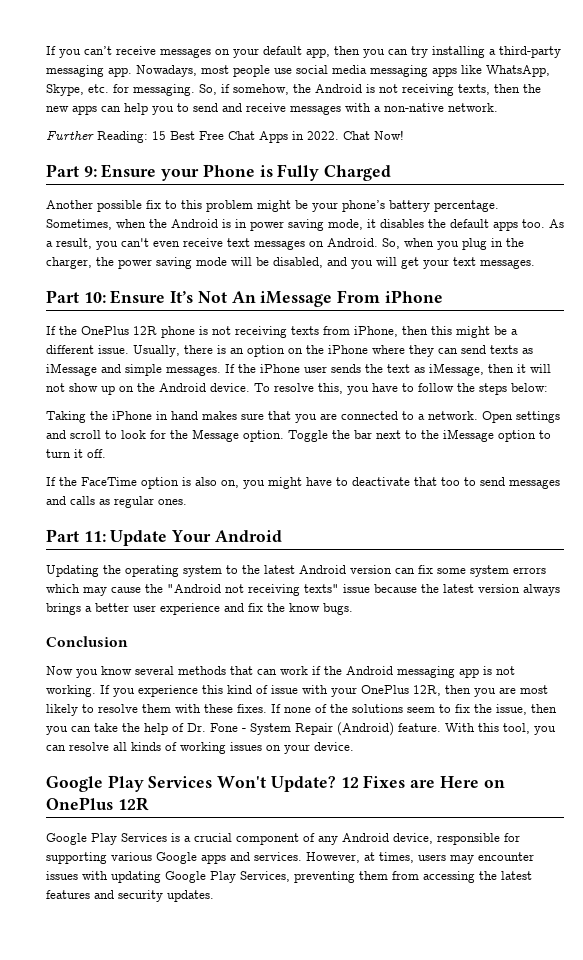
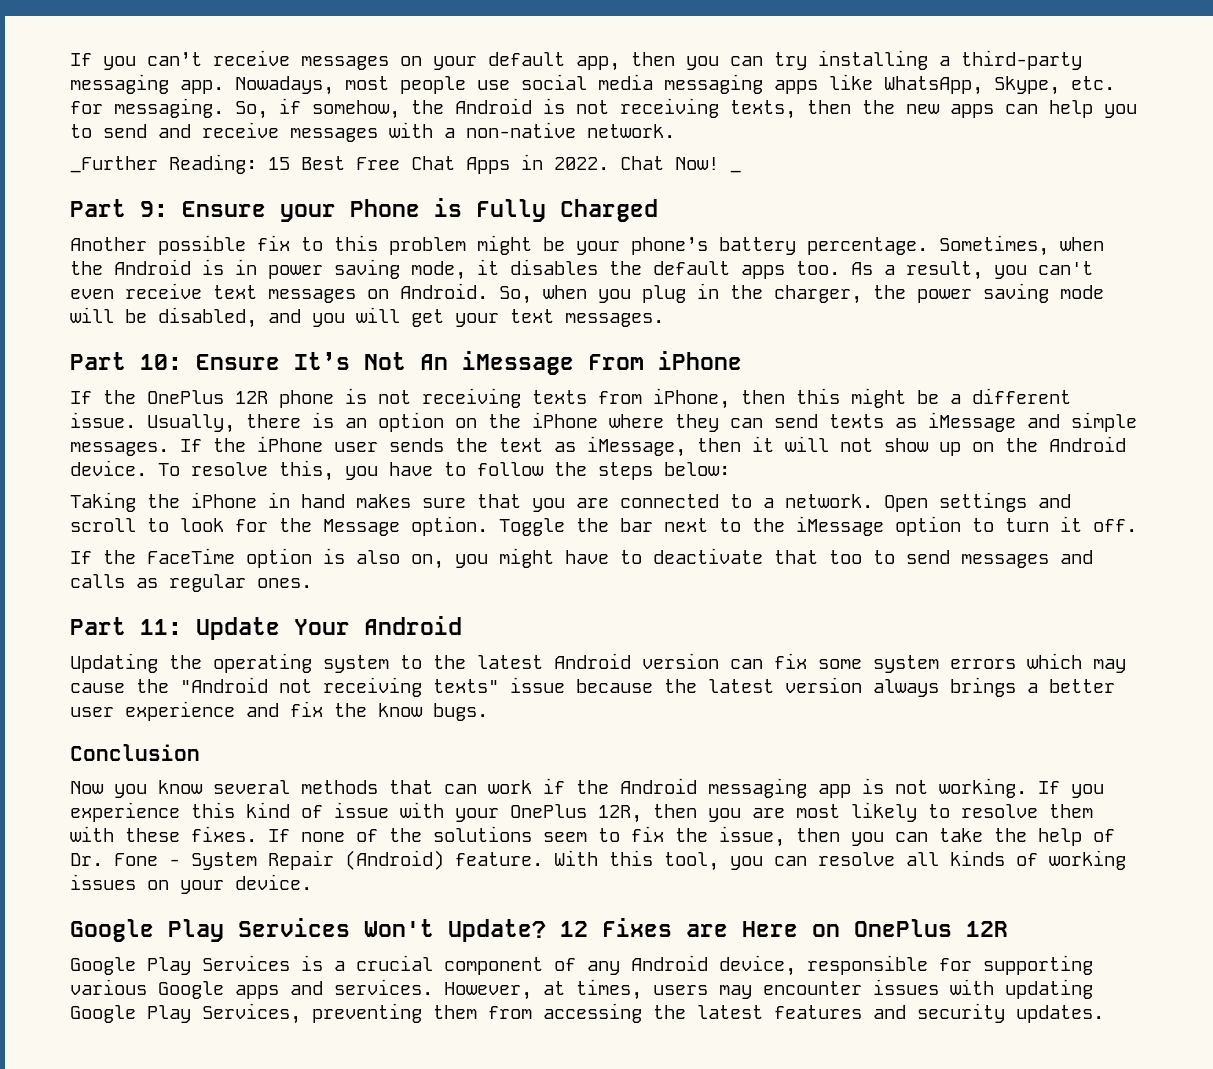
[46,131,94,140] Further -> [70,156,158,173] _Further
(404, 135) none -> [730,170,741,173] _

